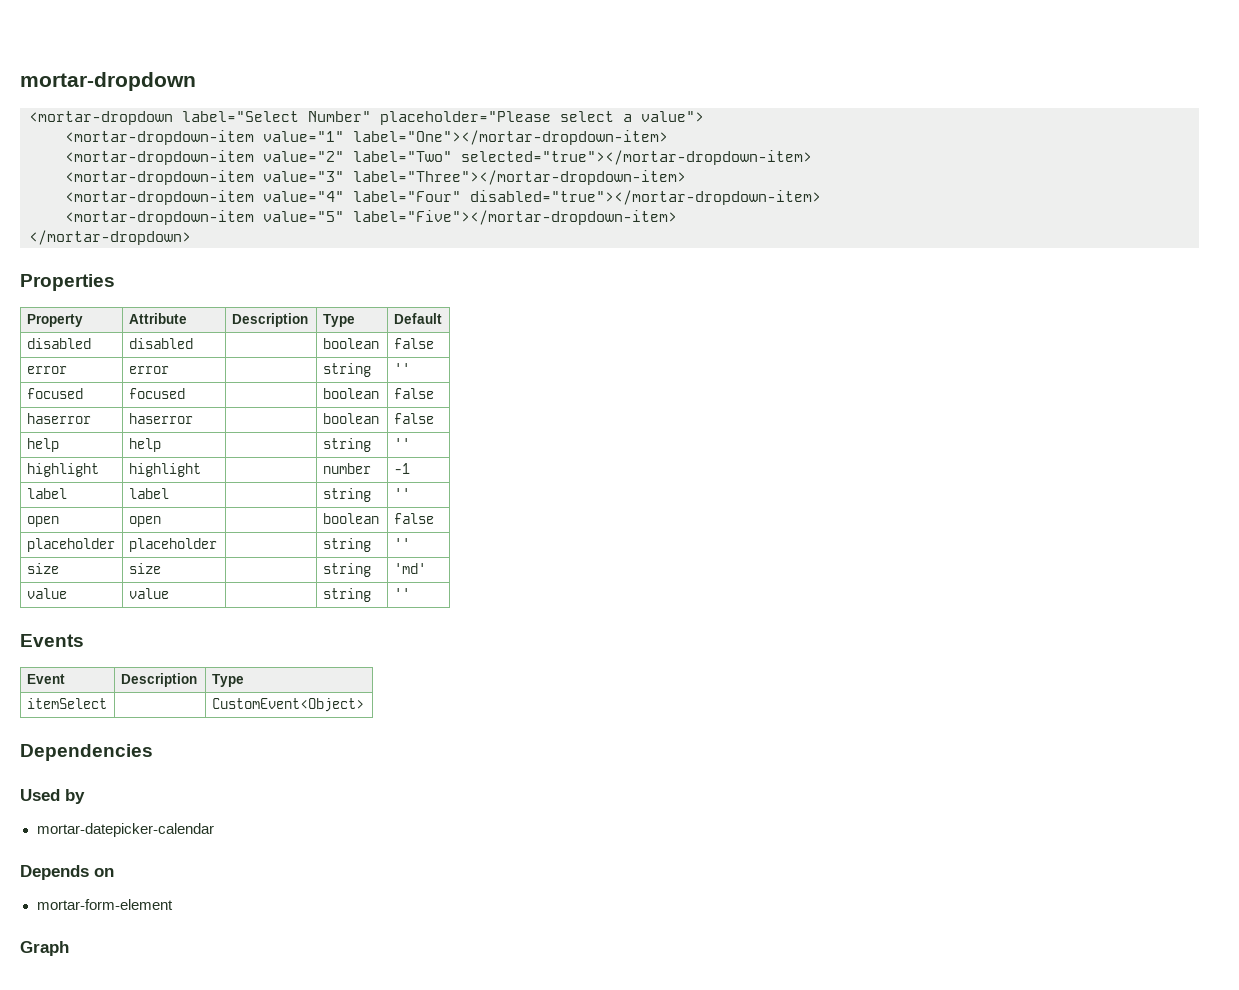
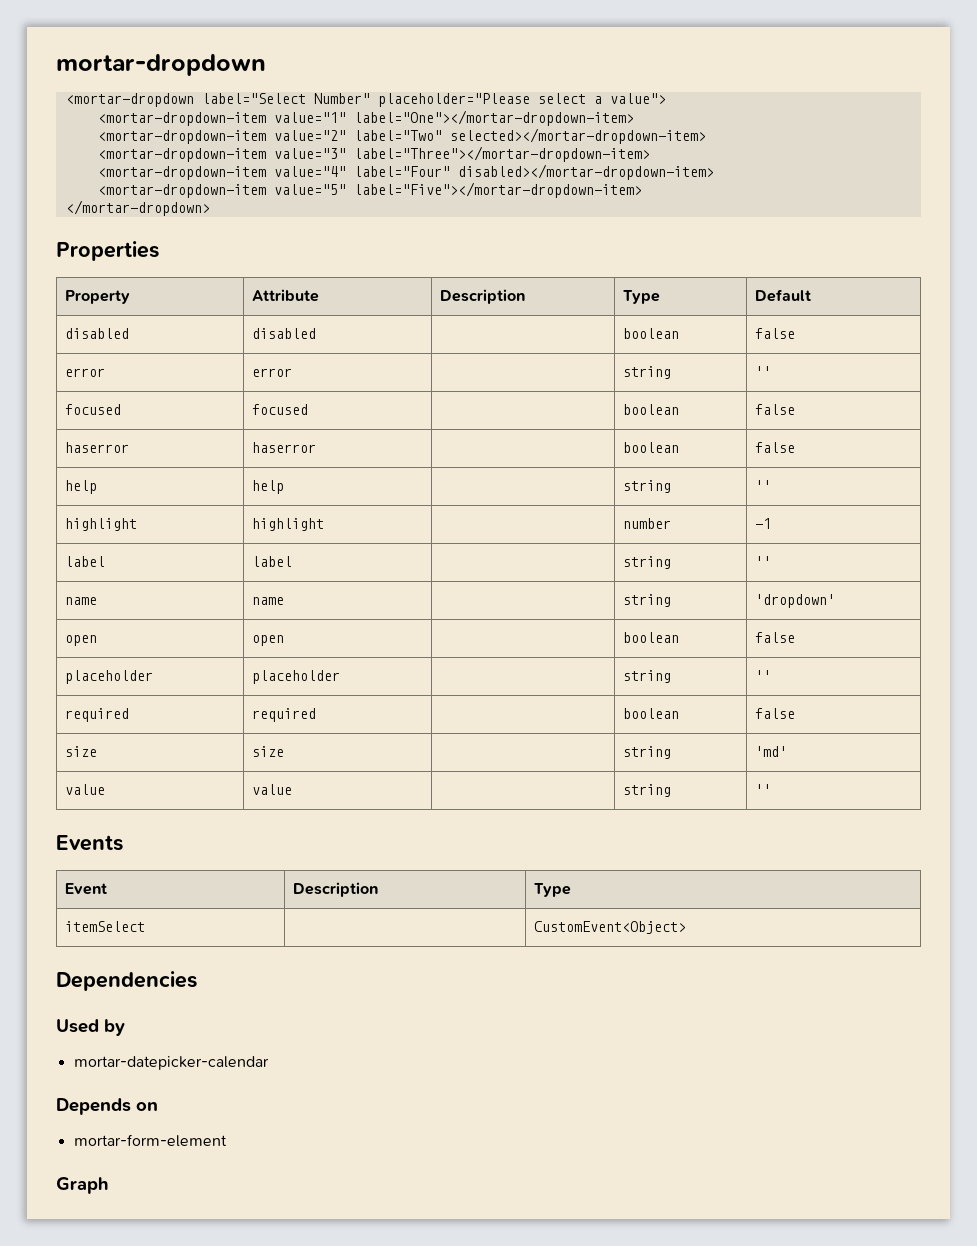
[461,150,812,165] selected="true"></mortar-dropdown-item> -> [449,128,706,144] selected></mortar-dropdown-item>
[470,190,821,205] disabled="true"></mortar-dropdown-item> -> [457,164,714,180] disabled></mortar-dropdown-item>
(410, 493) none -> [65,597,98,605] [252,597,285,605] [623,594,672,607] [755,594,836,608] // name | name | | string | 'dropdown'
(410, 543) none -> [65,708,130,722] [252,708,317,722] [623,708,680,719] [755,708,796,719] // required | required | | boolean | false

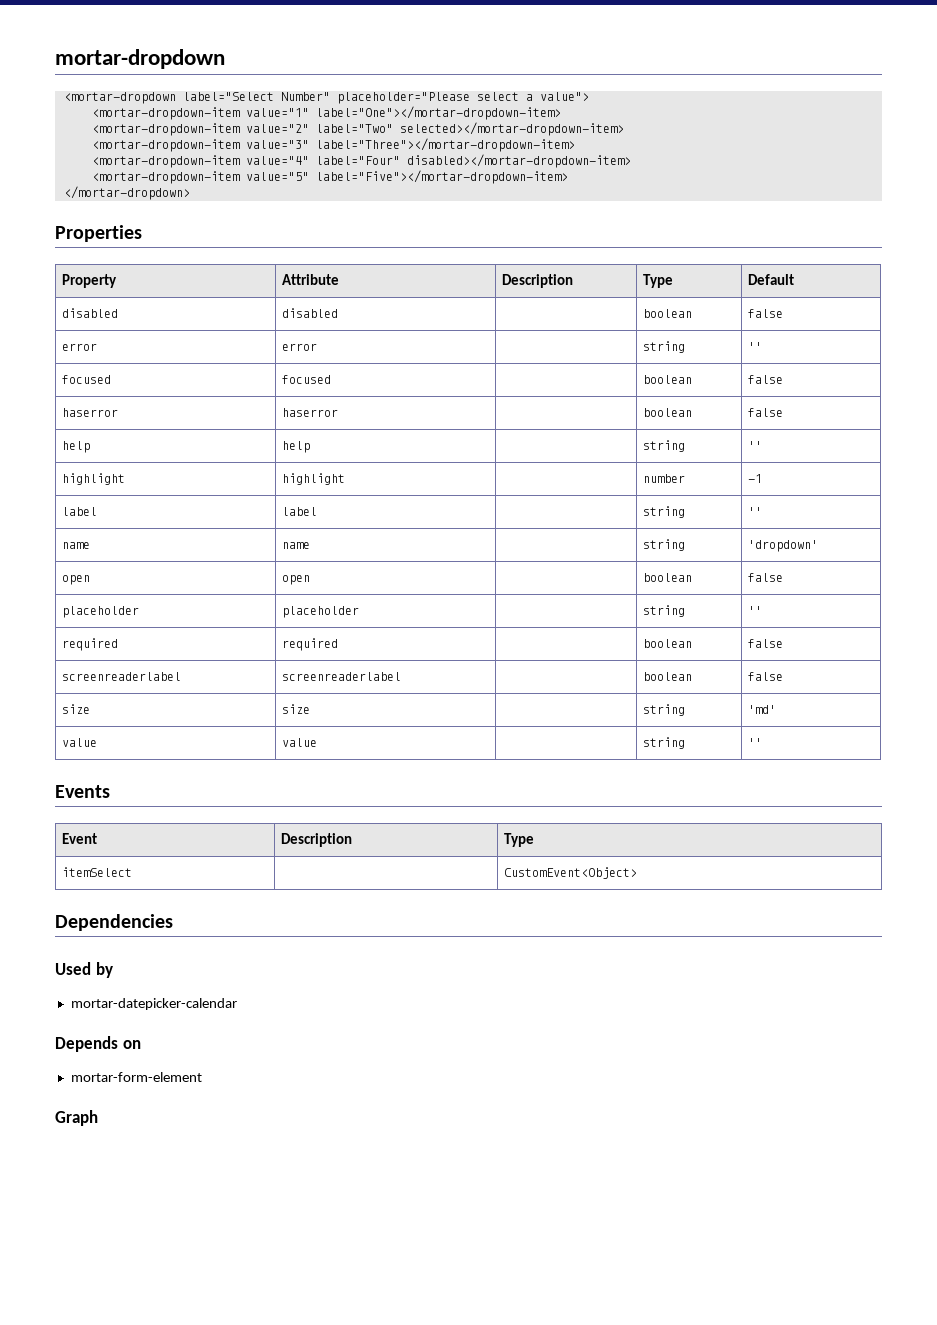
(796, 713) none -> [61,672,181,681] [281,672,401,681] [642,672,692,681] [747,672,783,681] // screenreaderlabel | screenreaderlabel | | boolean | false

